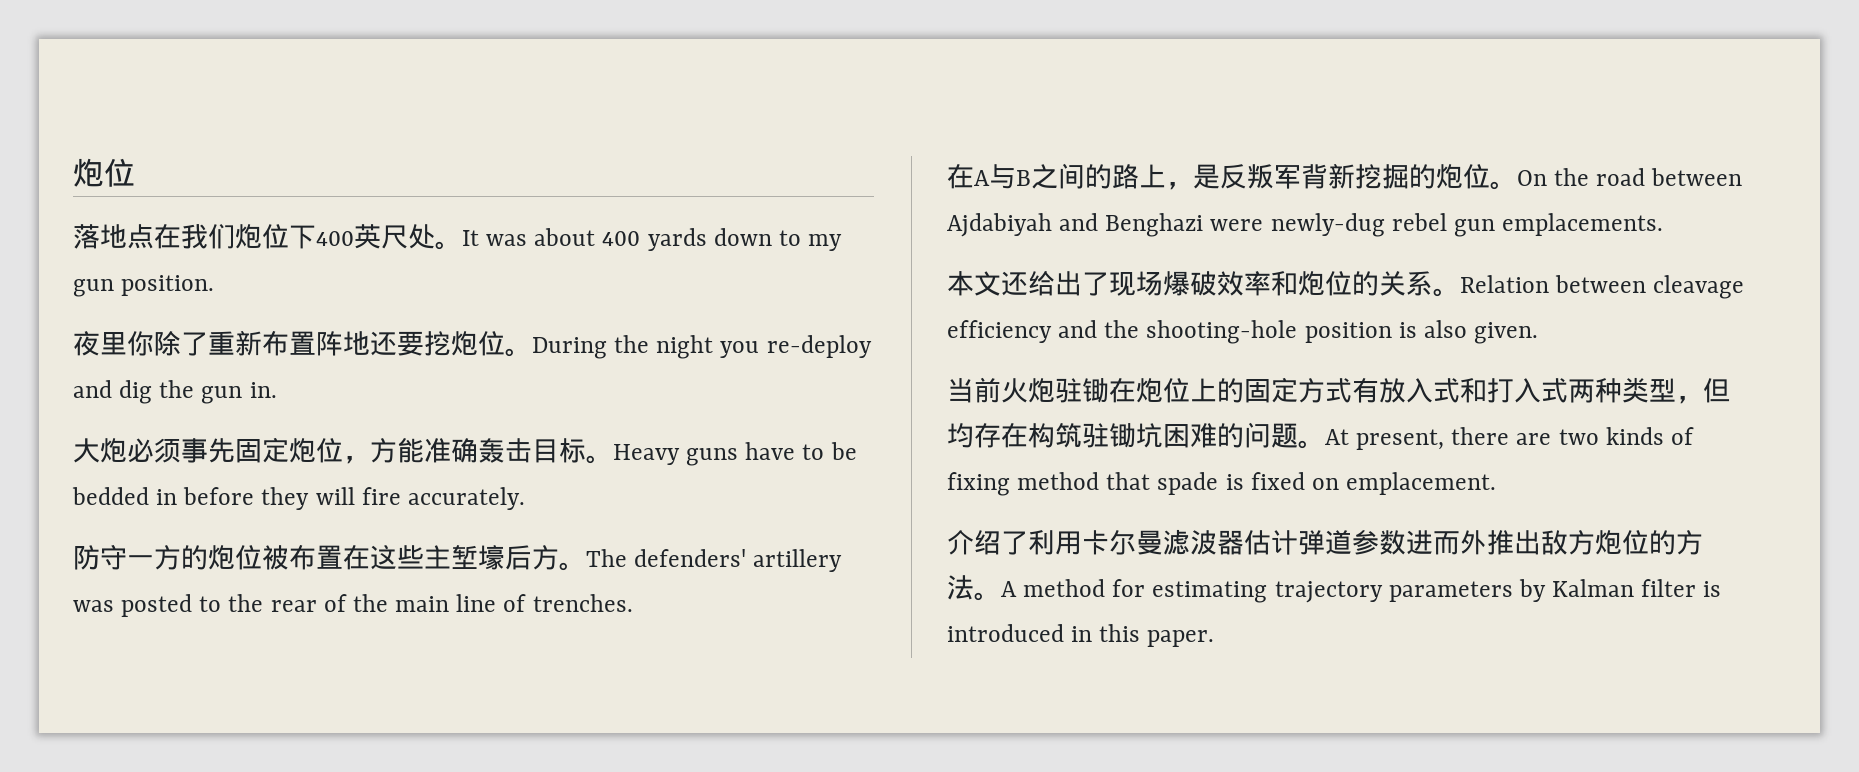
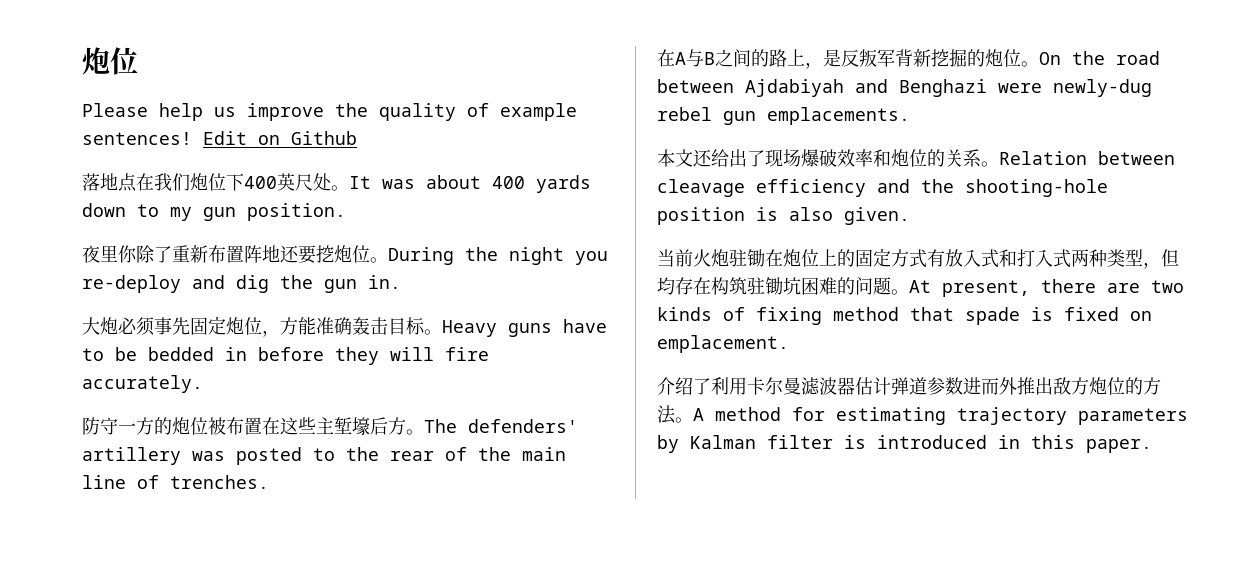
[73,158,135,187] 炮位 -> [81,47,138,75] [82,103,577,121] [82,131,357,145] 炮位 // Please help us improve the quality of example sentences! Edit on Github

